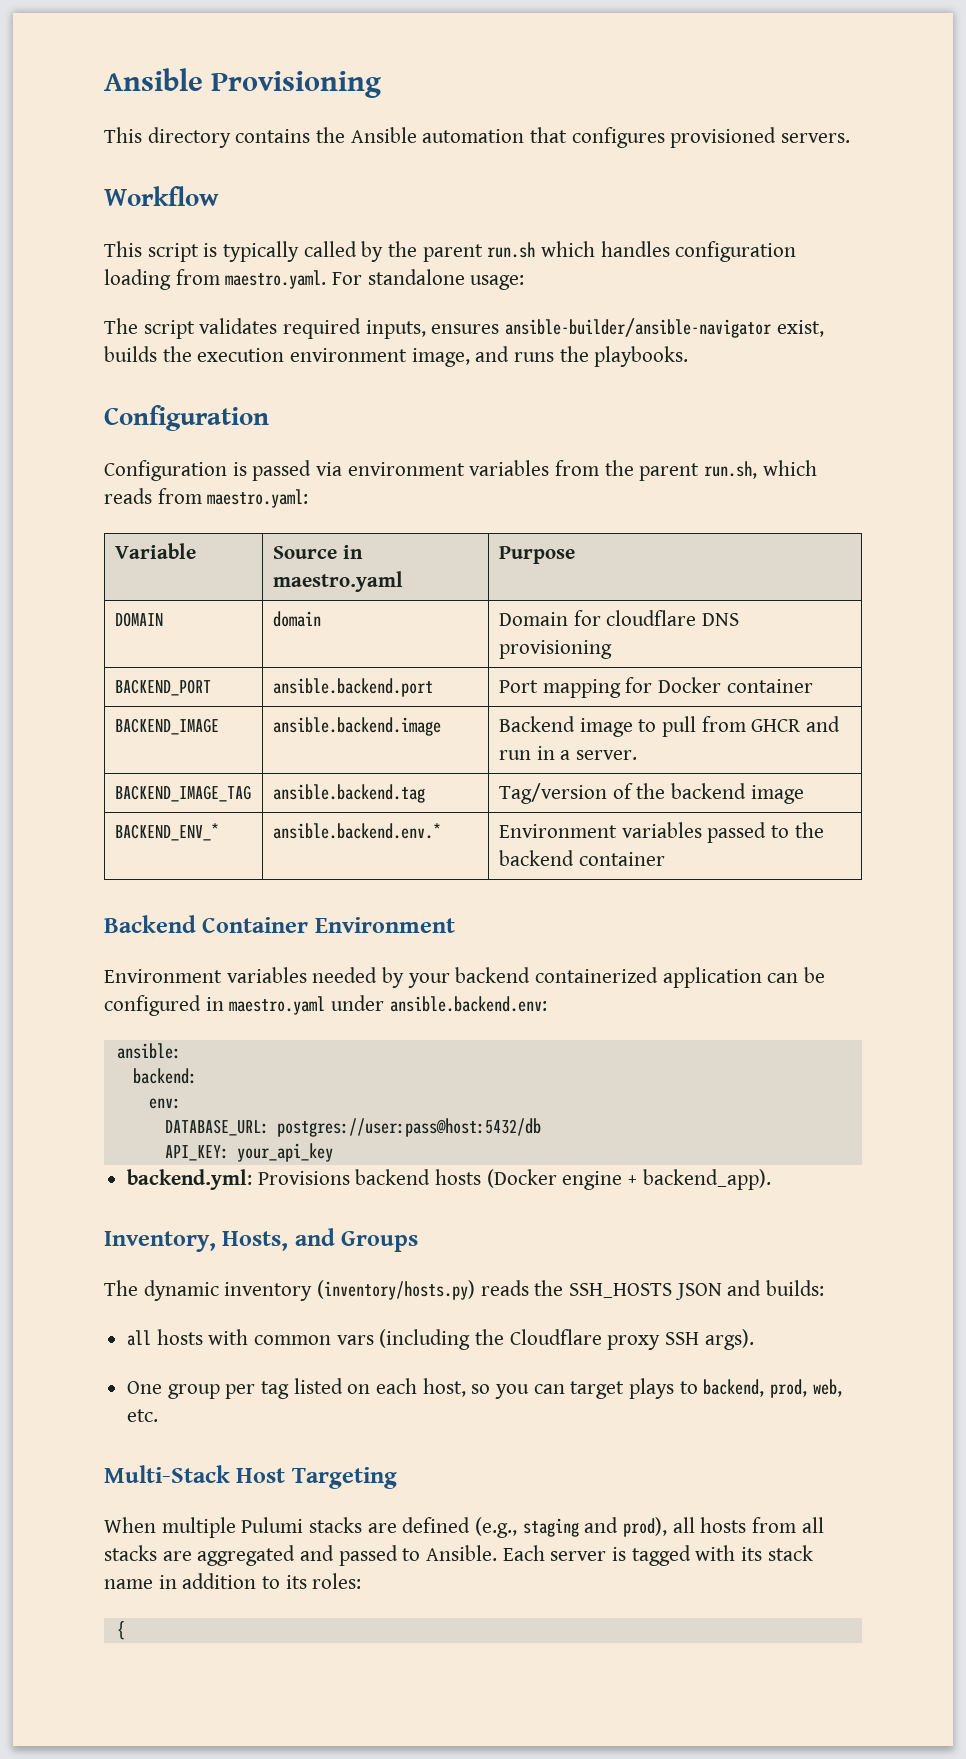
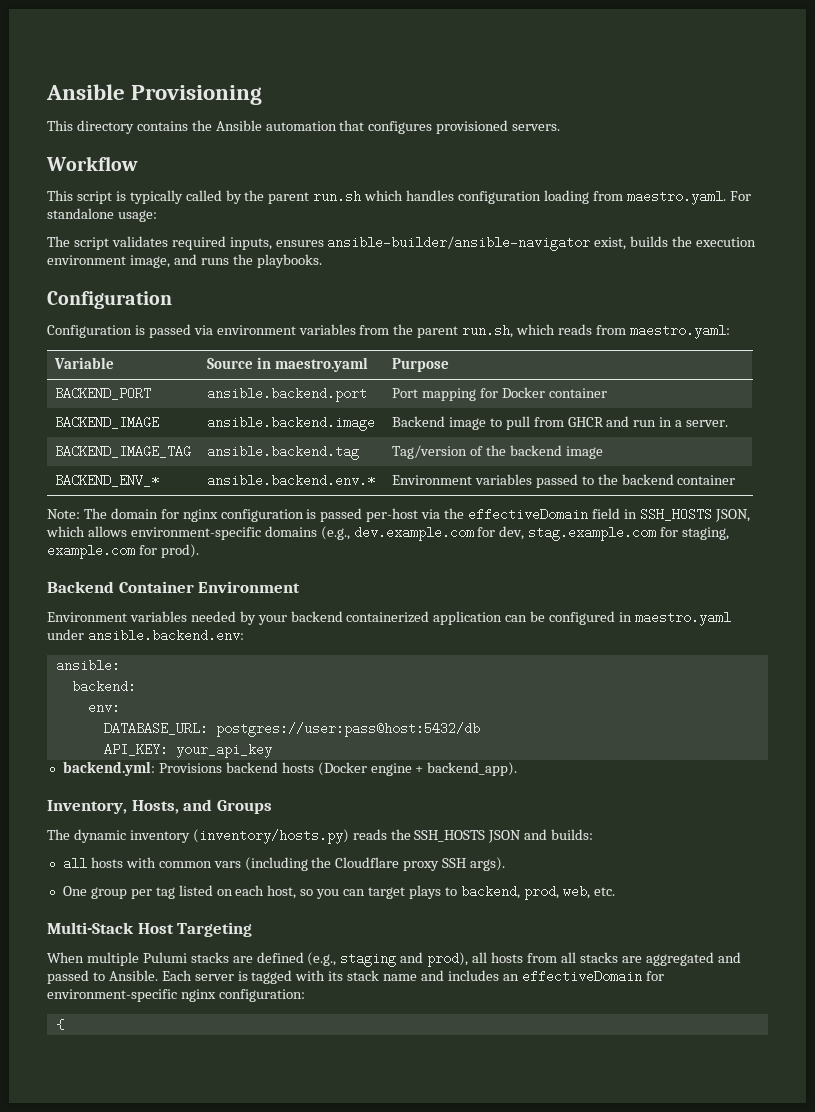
[114,612,163,627] [272,611,321,627] [498,610,739,626] [498,640,612,659] // DOMAIN | domain | Domain for cloudflare DNS provisioning -> (449, 365) none
(665, 859) none -> [47,508,750,522] [46,526,730,541] [47,544,199,559] // Note: The domain for nginx configuration is passed per-host via the effectiveDomain field in SSH_HOSTS JSON, which allows environment-specific domains (e.g., dev.example.com for dev, stag.example.com for staging, example.com for prod).
[158,1573,362,1589] in addition to its roles: -> [421,970,664,983] [47,989,305,1002] and includes an effectiveDomain for environment-specific nginx configuration:

